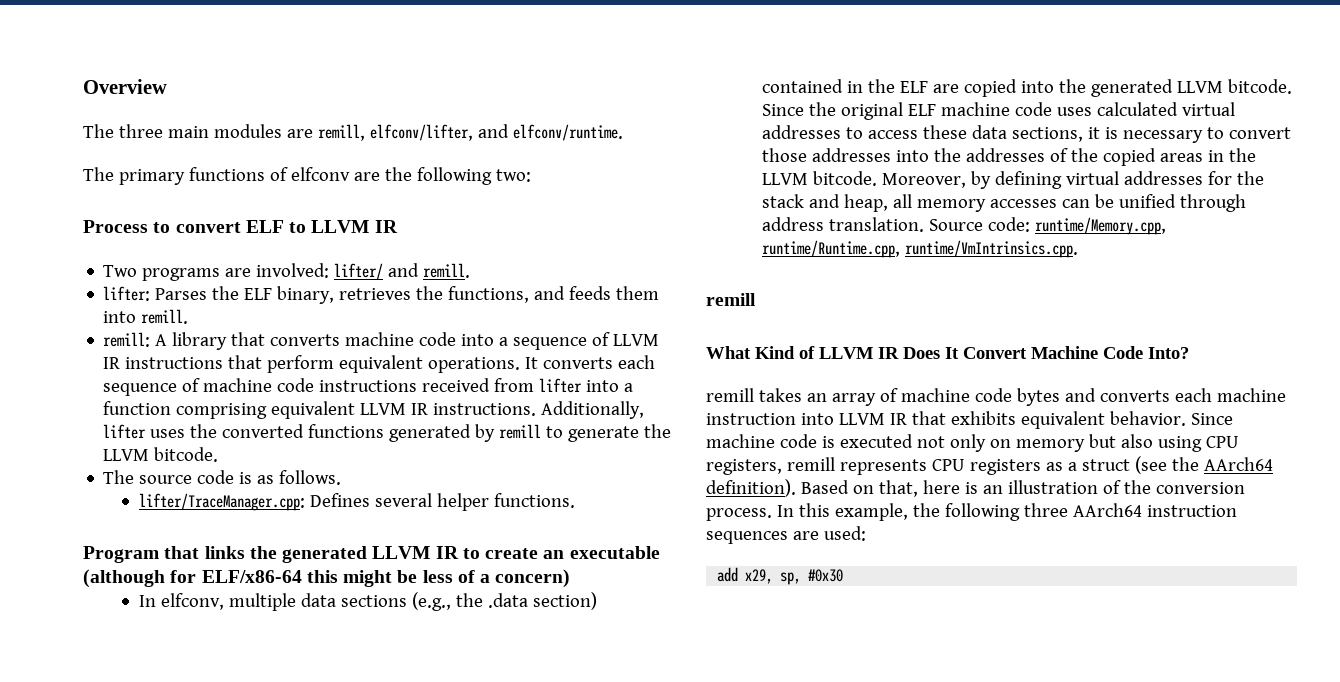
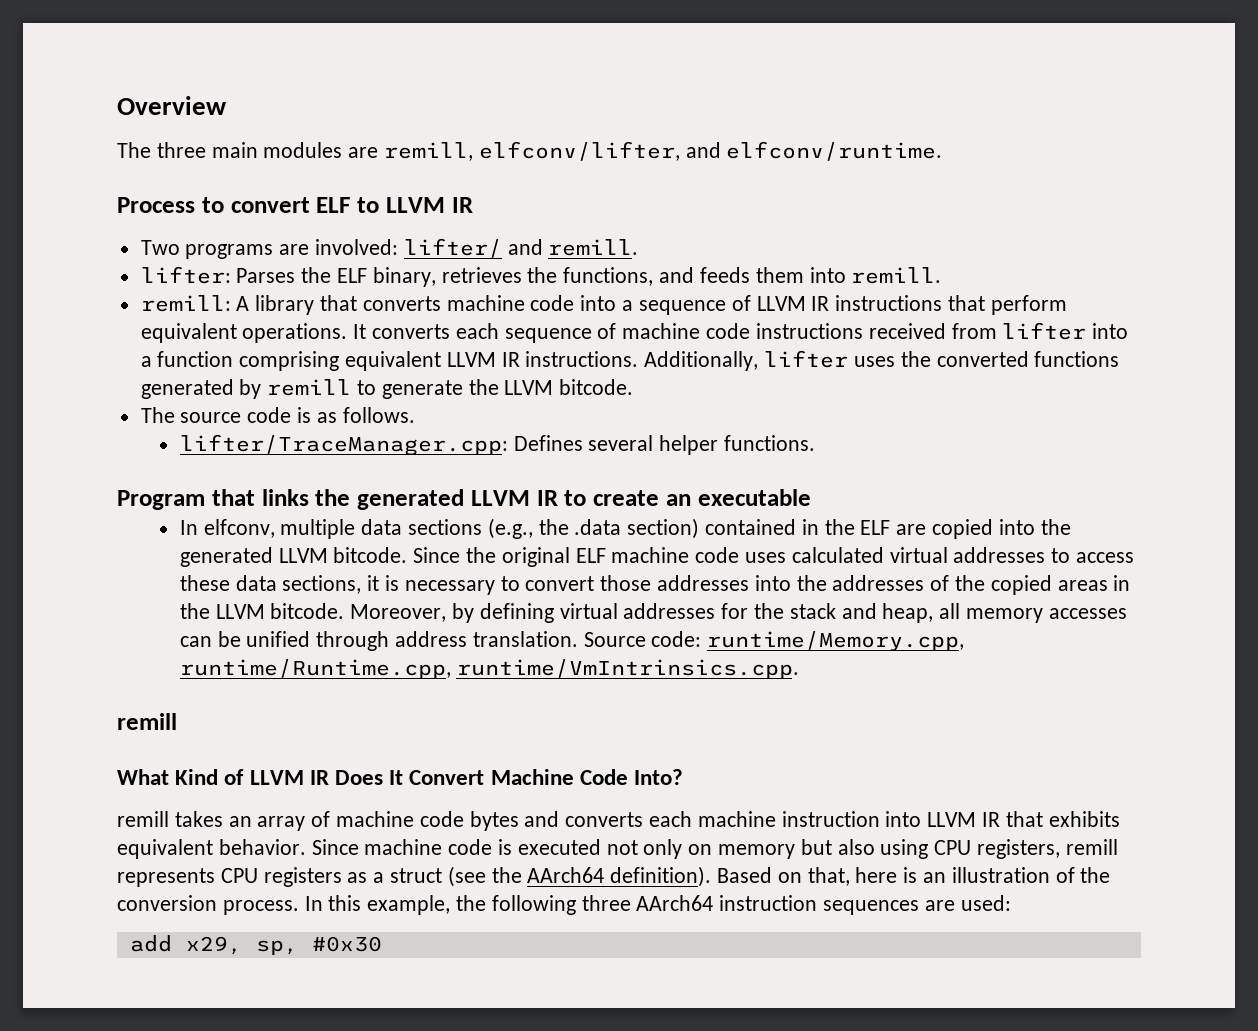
[83,167,531,185] // The primary functions of elfconv are the following two: -> (943, 151) none
[83,569,571,588] (although for ELF/x86-64 this might be less of a concern) -> (811, 497) none

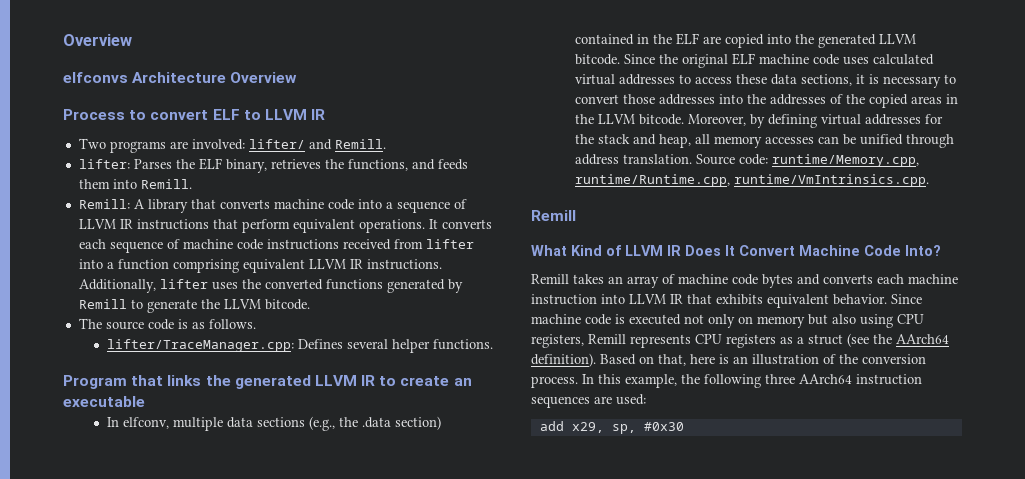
[117,96,227,115] [117,141,943,161] Overview // The three main modules are remill, elfconv/lifter, and elfconv/runtime. -> [63,34,132,46] [63,72,298,83] Overview // elfconvs Architecture Overview
[548,239,639,256] remill. -> [334,139,386,149] Remill.
[851,267,942,284] [140,295,231,312] remill. // remill: -> [140,179,192,189] [78,199,130,209] Remill. // Remill:
[267,379,352,396] remill -> [78,299,127,309] Remill
[117,713,177,730] remill -> [531,210,576,221] Remill
[117,811,169,827] remill -> [531,274,569,284] Remill
[1065,839,1118,855] remill -> [588,334,626,344] Remill

